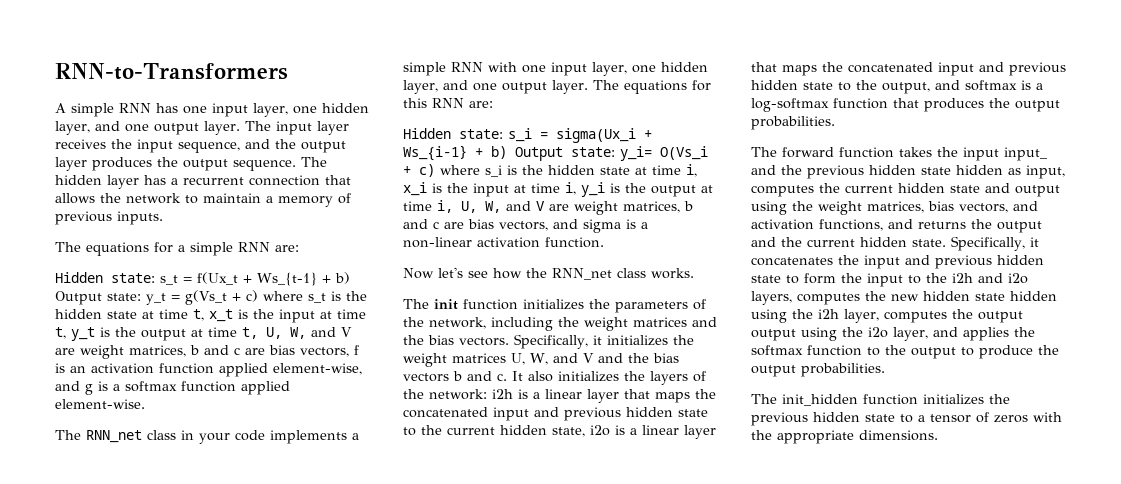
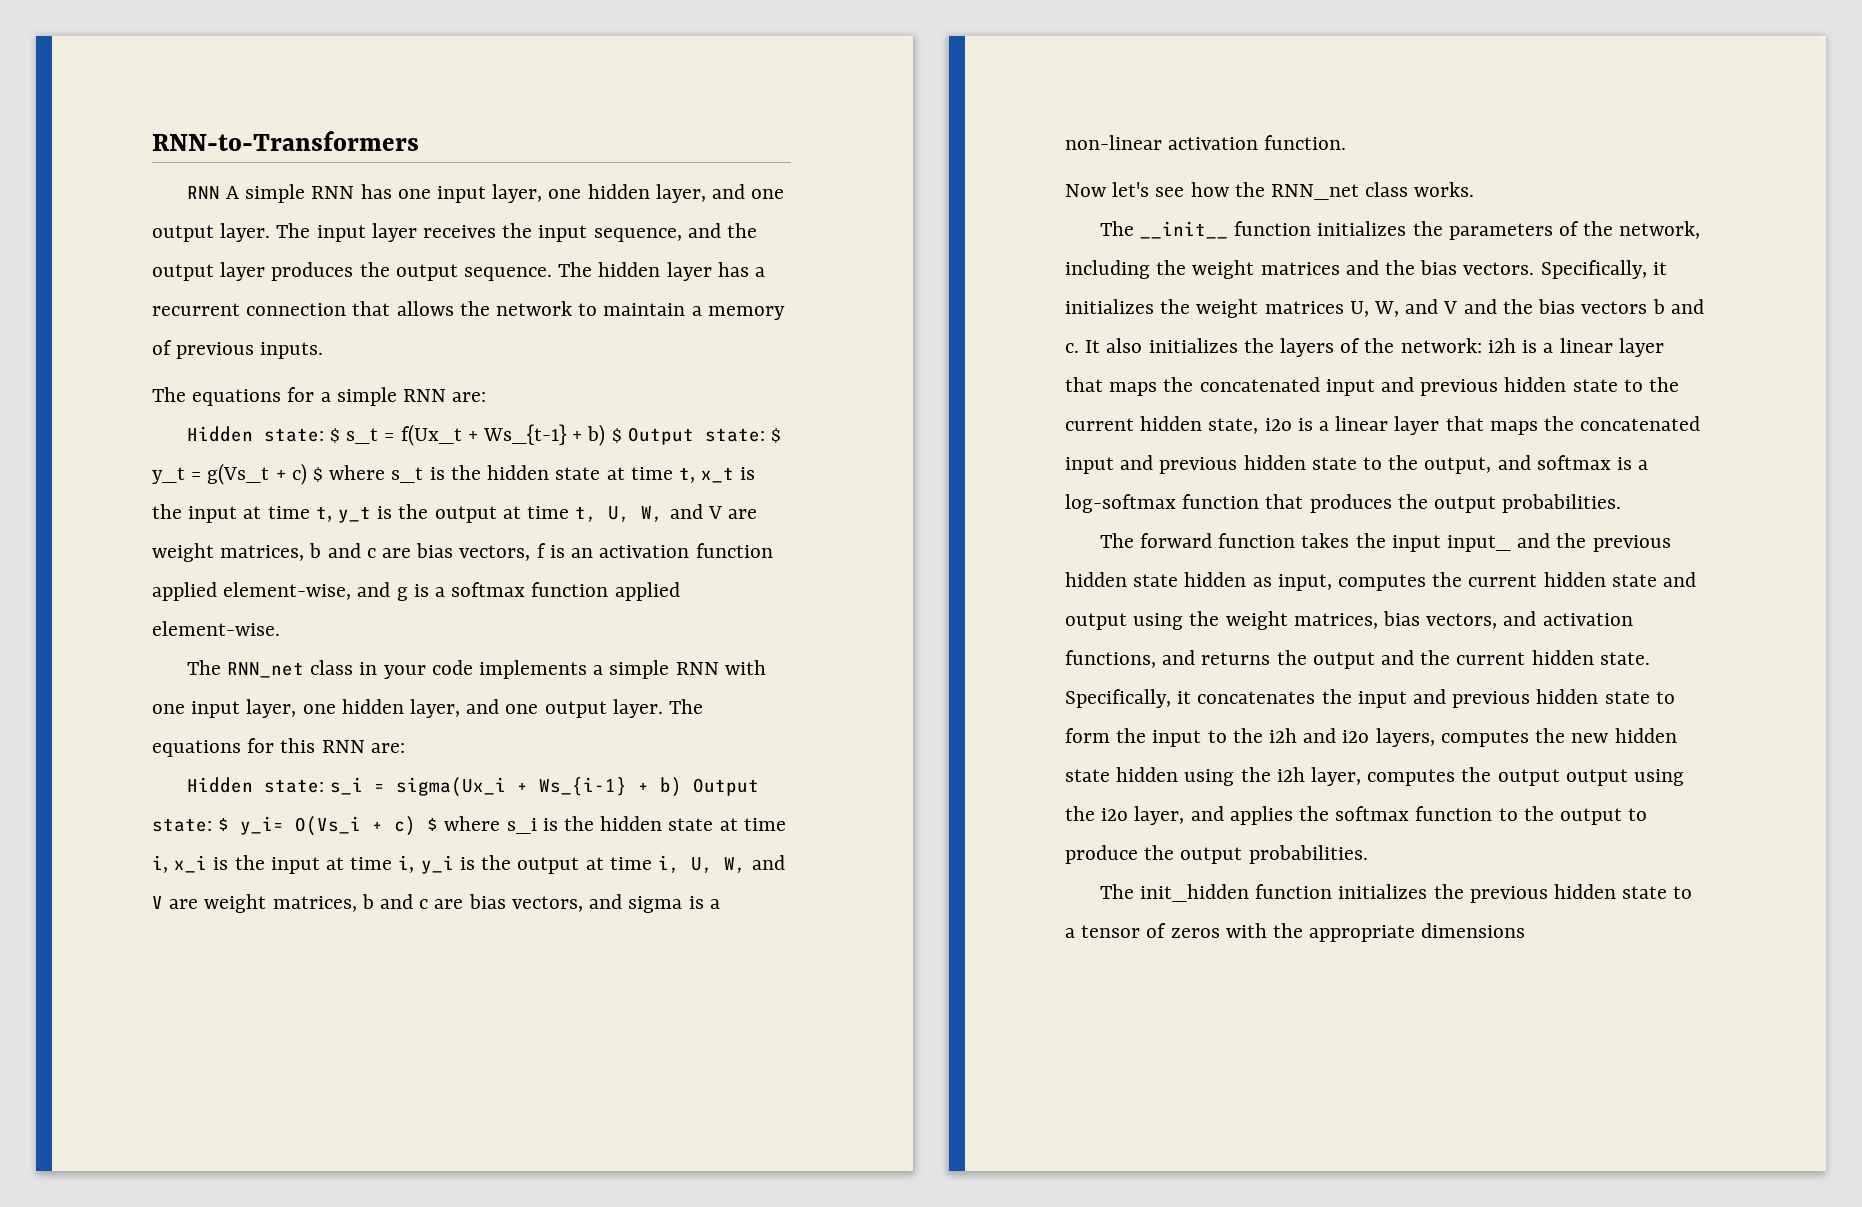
(288, 71) none -> [186,186,220,199] RNN
(155, 278) none -> [329,428,340,443] $
[55,291,141,305] Output state: -> [611,427,782,445] $ Output state: $
(258, 296) none -> [313,467,324,482] $
(615, 152) none -> [218,818,230,831] $
(435, 170) none -> [427,818,439,831] $
[434,299,458,310] init -> [1139,221,1228,239] __init__
[859,430,938,441] dimensions. -> [1421,923,1526,938] dimensions

